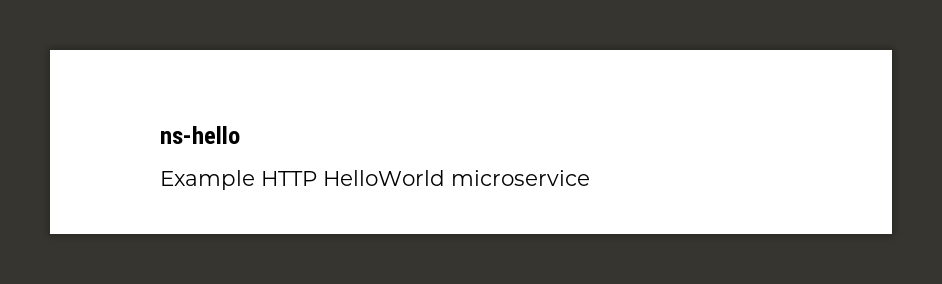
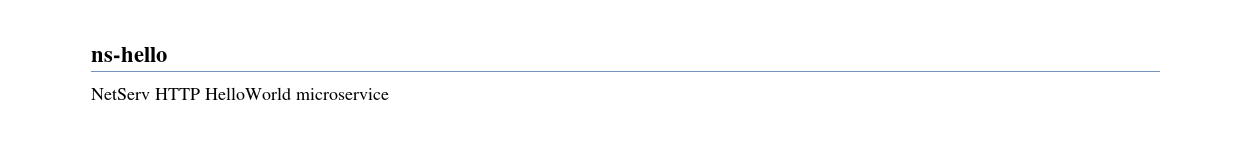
[160,170,255,190] Example -> [91,88,150,100] NetServ

